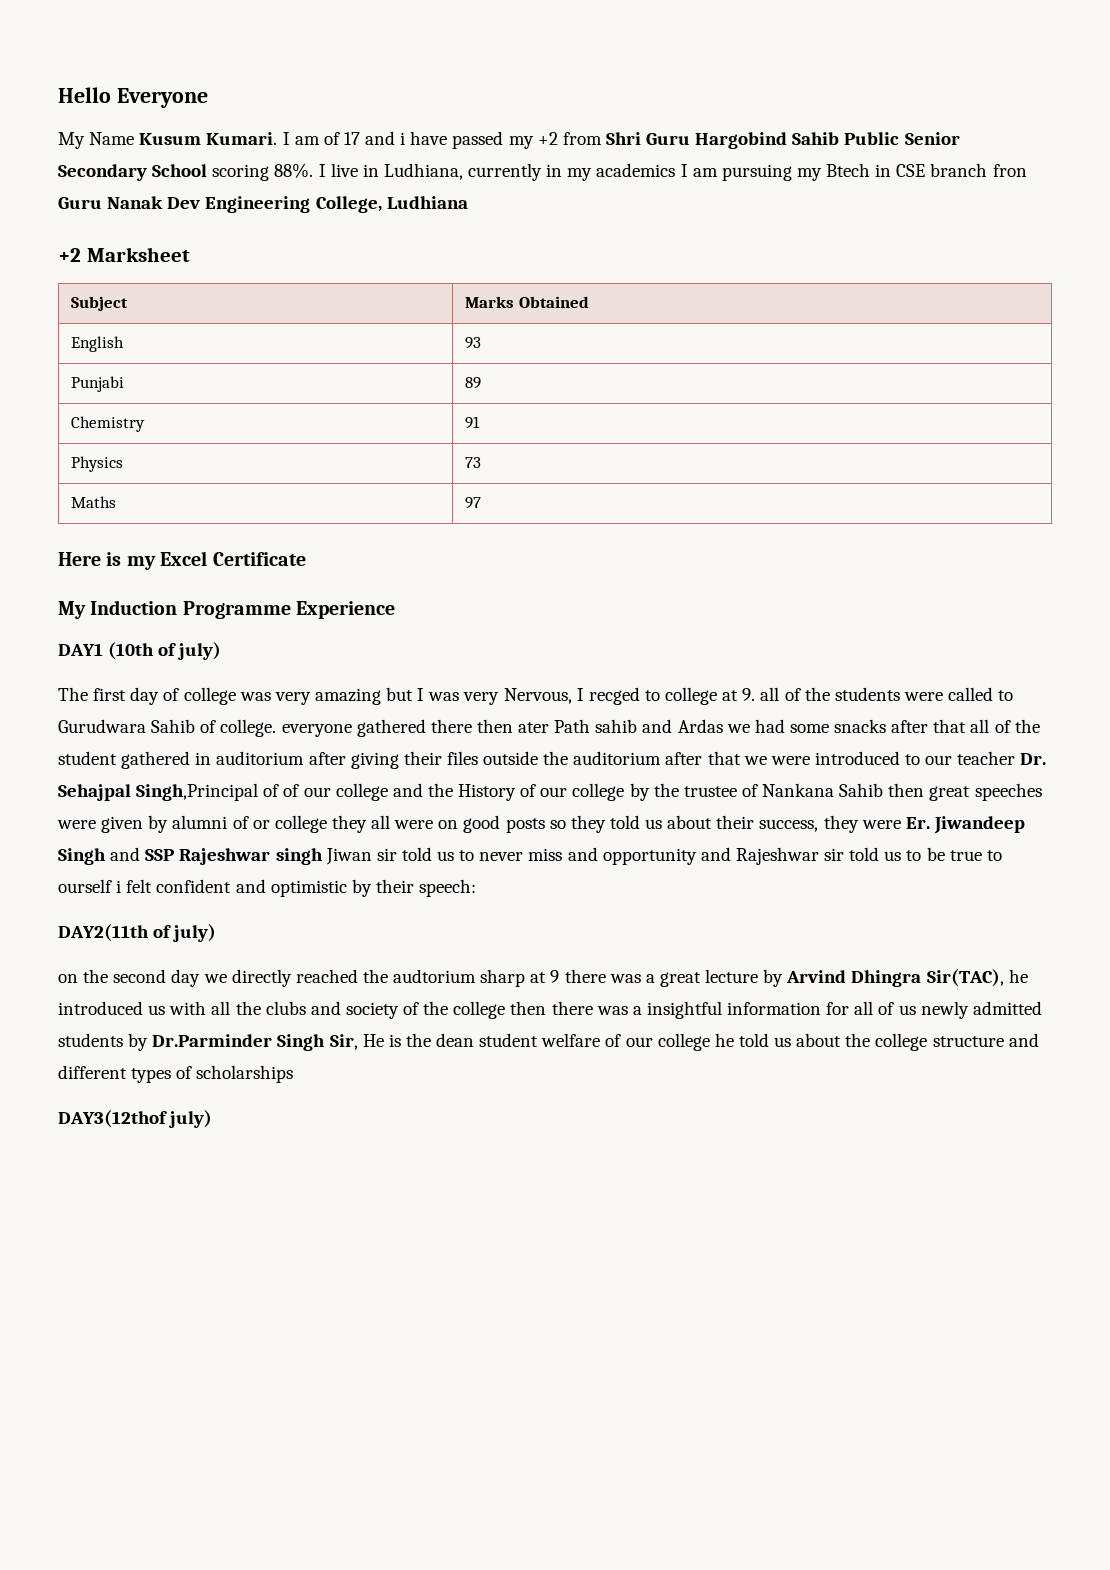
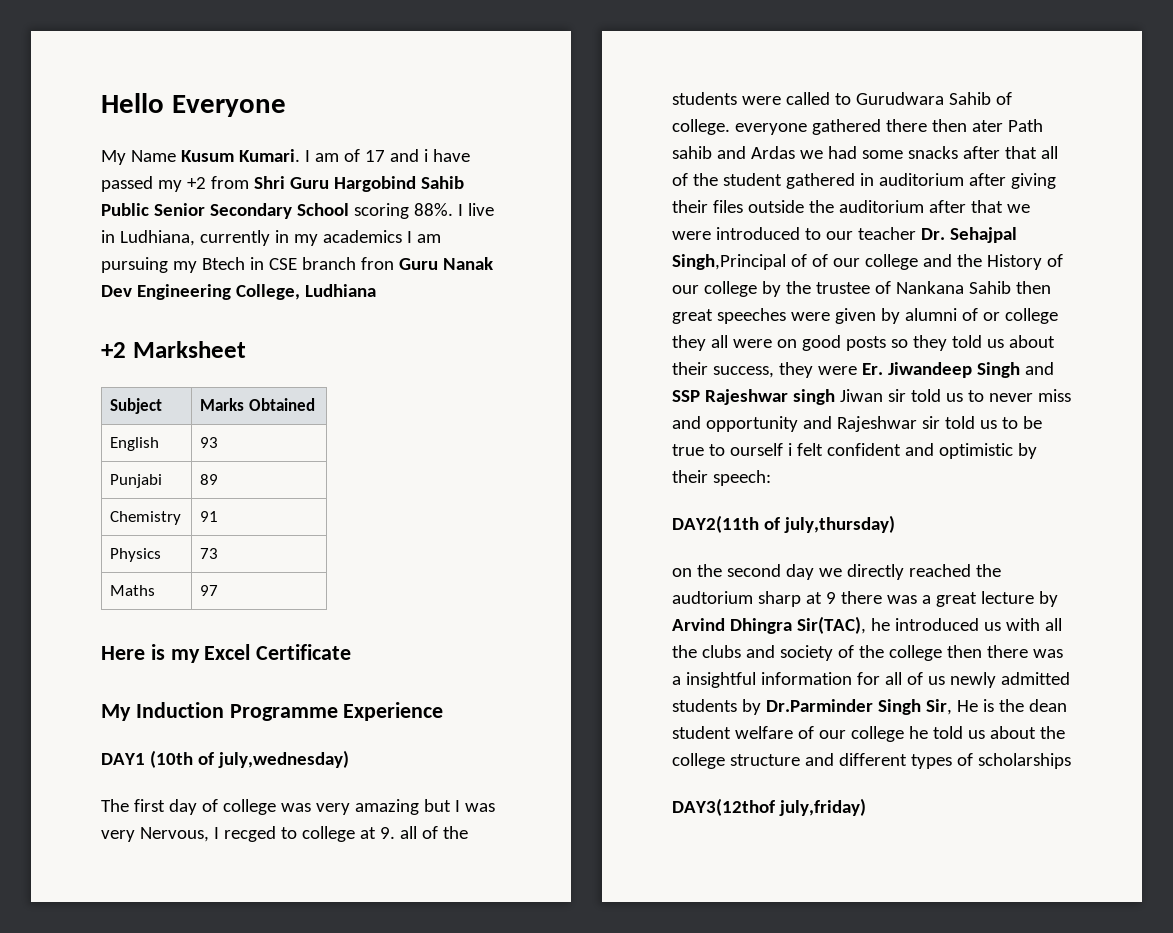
[178,642,222,660] july) -> [217,750,349,768] july,wednesday)
[173,924,217,942] july) -> [783,515,895,533] july,thursday)
[169,1110,213,1128] july) -> [778,798,866,816] july,friday)

